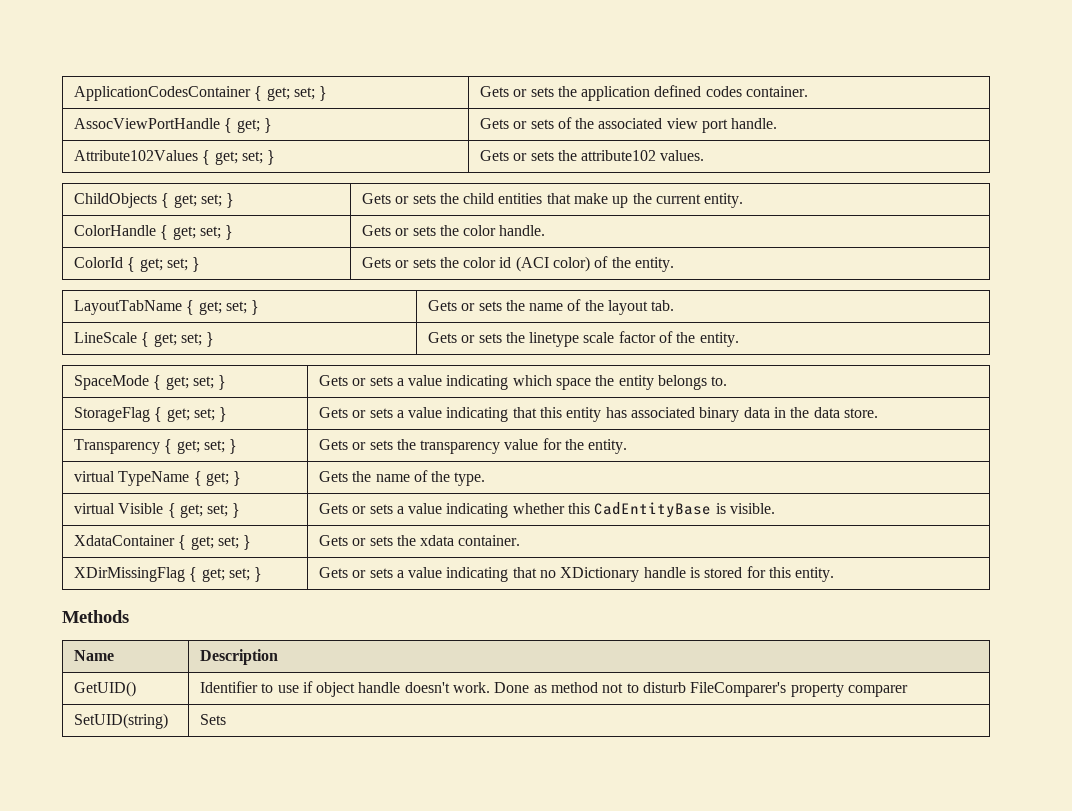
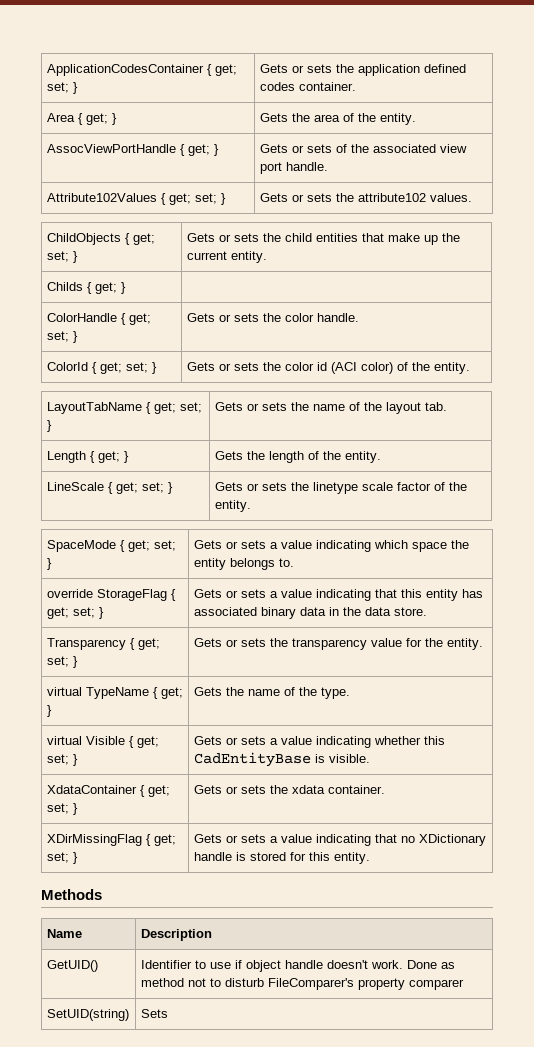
(809, 91) none -> [46,113,117,125] [259,113,416,125] // Area { get; } | Gets the area of the entity.
(744, 200) none -> [46,282,126,294] // Childs { get; } |
(675, 305) none -> [46,451,129,463] [214,451,381,463] // Length { get; } | Gets the length of the entity.
(728, 381) none -> [46,589,93,598] override

